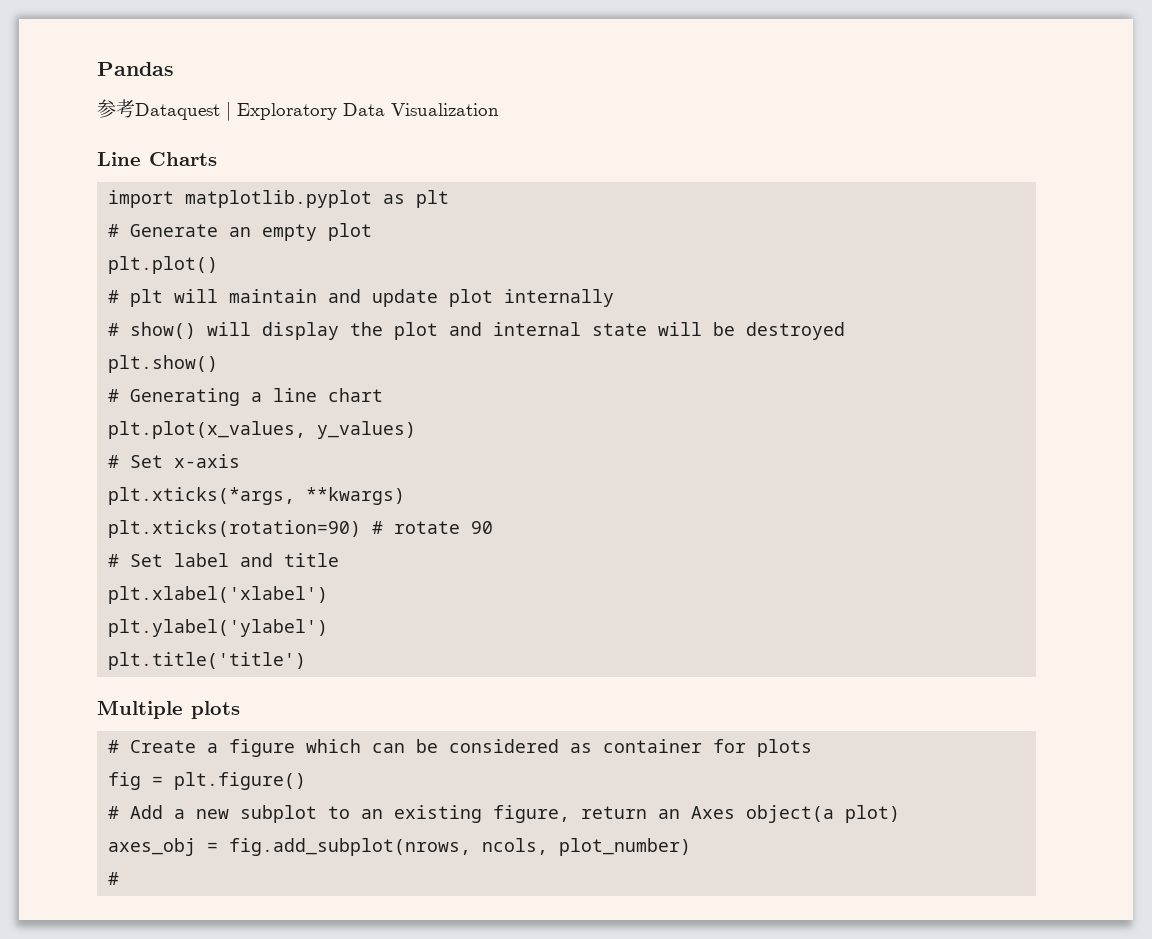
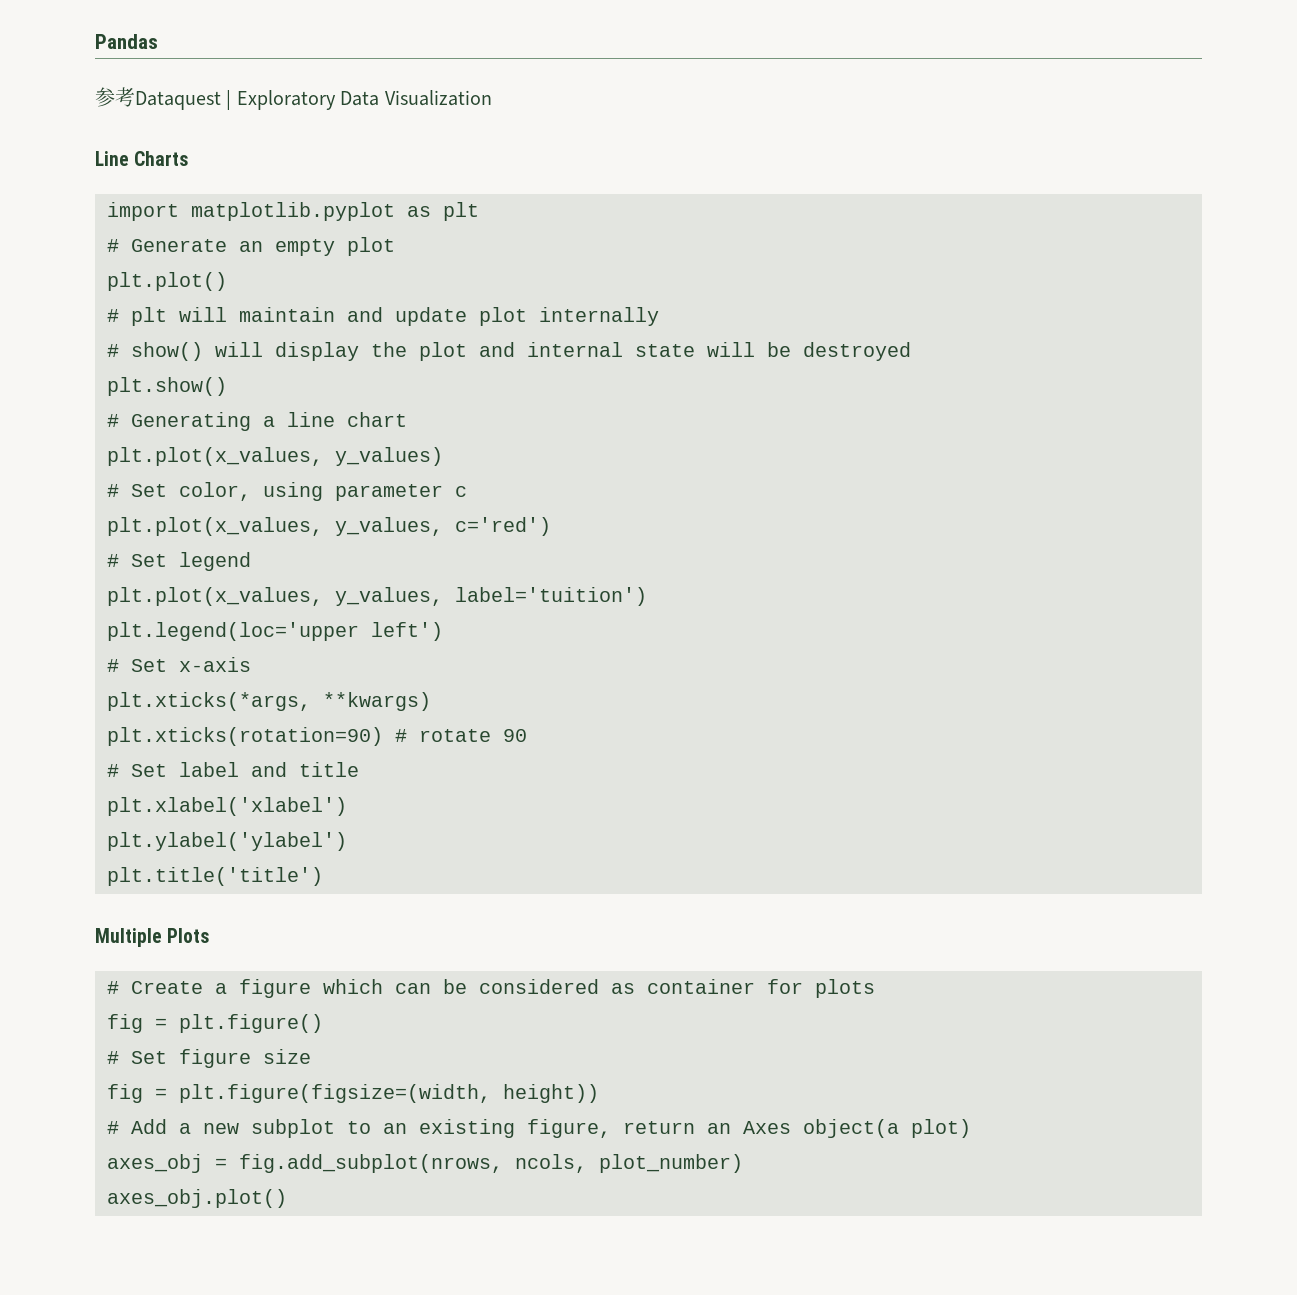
(417, 430) none -> [107,482,467,501] [107,517,551,536] [107,552,251,571] [107,587,647,606] [107,622,443,641] // # Set color, using parameter c // plt.plot(x_values, y_values, c='red') // # Set legend // plt.plot(x_values, y_values, label='tuition') // plt.legend(loc='upper left')
[191,701,240,719] plots -> [167,928,210,943] Plots
(307, 781) none -> [107,1049,311,1068] [107,1084,599,1103] // # Set figure size // fig = plt.figure(figsize=(width, height))
[108,872,120,885] # -> [107,1189,287,1208] axes_obj.plot()

